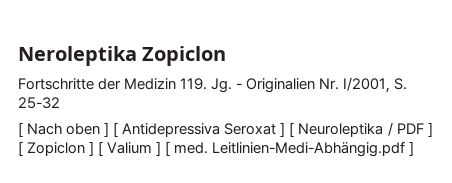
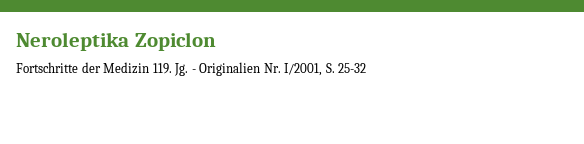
[18,122,433,137] [18,141,415,157] // [ Nach oben ] [ Antidepressiva Seroxat ] [ Neuroleptika / PDF ] [ Zopiclon ] [ Valium ] [ med. Leitlinien-Medi-Abhängig.pdf ] -> (367, 68) none

